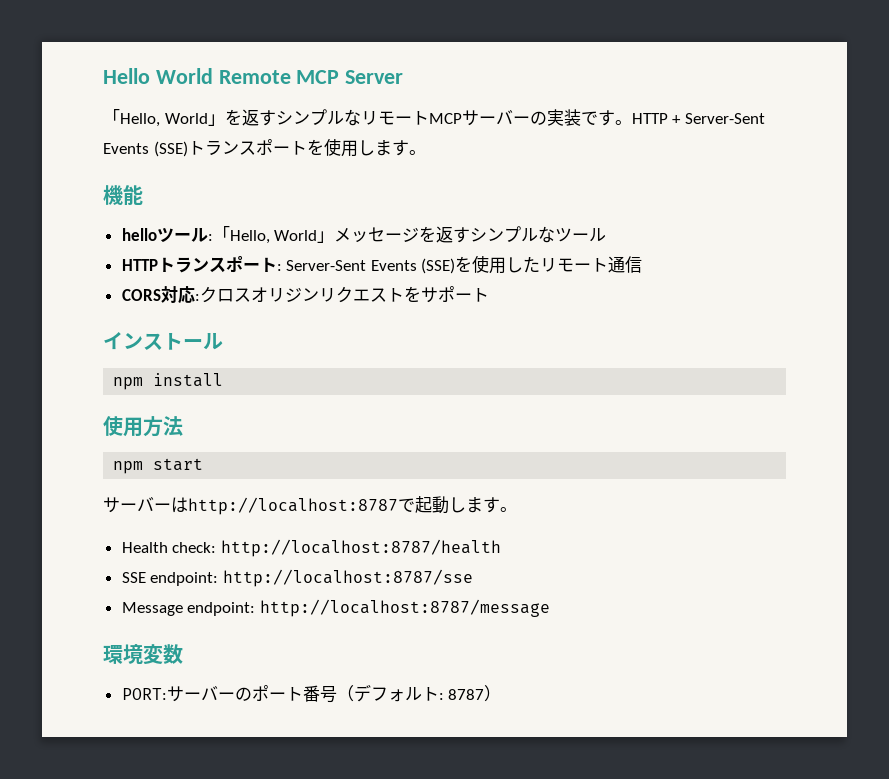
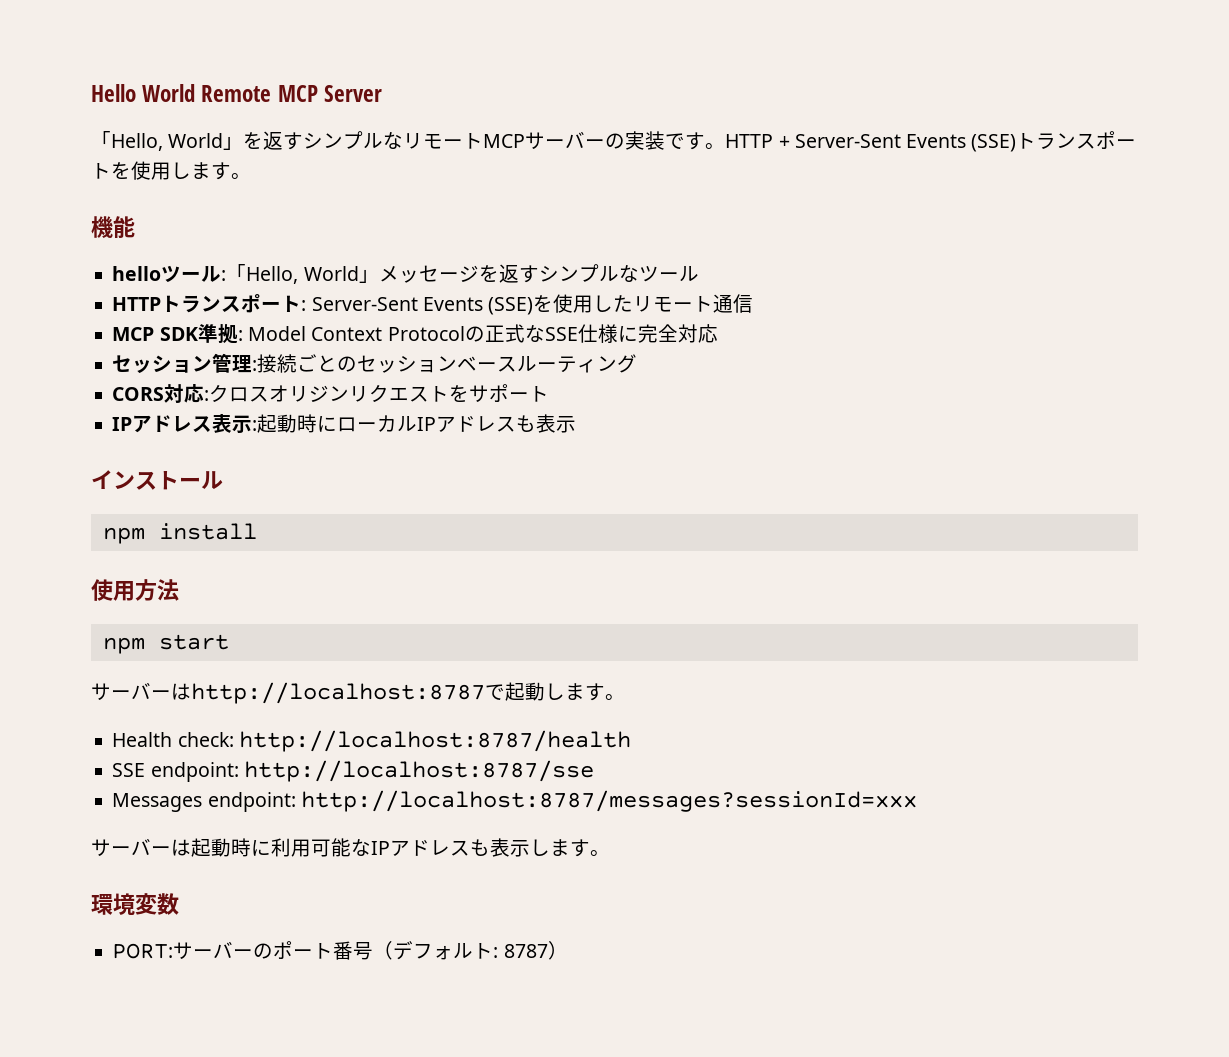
(643, 264) none -> [112,324,718,344] [112,353,638,373] // MCP SDK準拠: Model Context Protocolの正式なSSE仕様に完全対応 // セッション管理:接続ごとのセッションベースルーティング
(489, 295) none -> [112,413,577,433] // IPアドレス表示:起動時にローカルIPアドレスも表示
[121,599,550,617] Message endpoint: http://localhost:8787/message -> [112,790,917,812] [91,838,610,857] Messages endpoint: http://localhost:8787/messages?sessionId=xxx // サーバーは起動時に利用可能なIPアドレスも表示します。

